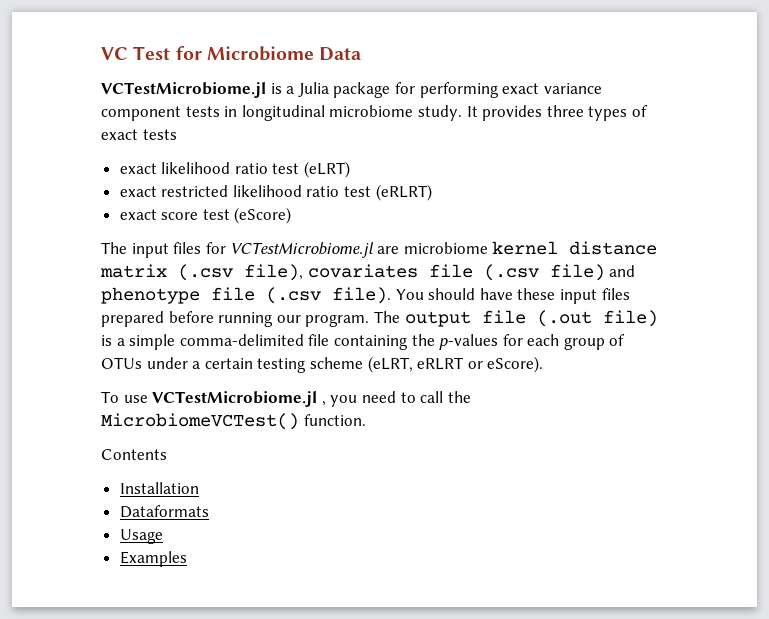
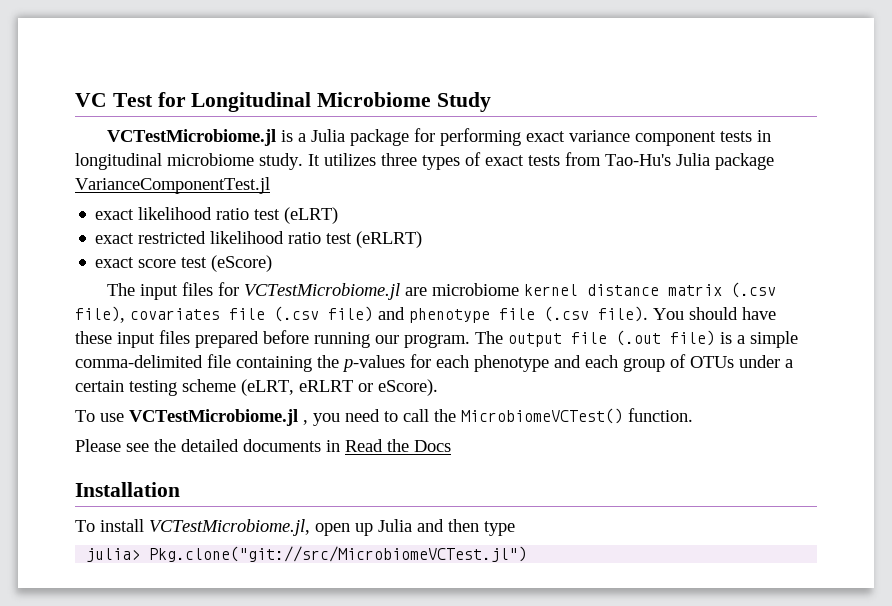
[206,46,362,61] Microbiome Data -> [191,92,492,112] Longitudinal Microbiome Study
[482,105,543,121] provides -> [324,153,376,166] utilizes
(177, 134) none -> [565,152,774,170] [75,177,270,194] from Tao-Hu's Julia package VarianceComponentTest.jl
(560, 340) none -> [474,355,618,372] phenotype and each
[101,449,167,460] [119,482,199,494] [119,505,209,518] [119,529,163,544] [119,551,187,567] Contents // Installation // Dataformats // Usage // Examples -> [75,439,451,452] [75,482,180,497] [75,519,515,536] [86,546,528,562] Please see the detailed documents in Read the Docs // Installation // To install VCTestMicrobiome.jl, open up Julia and then type // julia> Pkg.clone("git://src/MicrobiomeVCTest.jl")

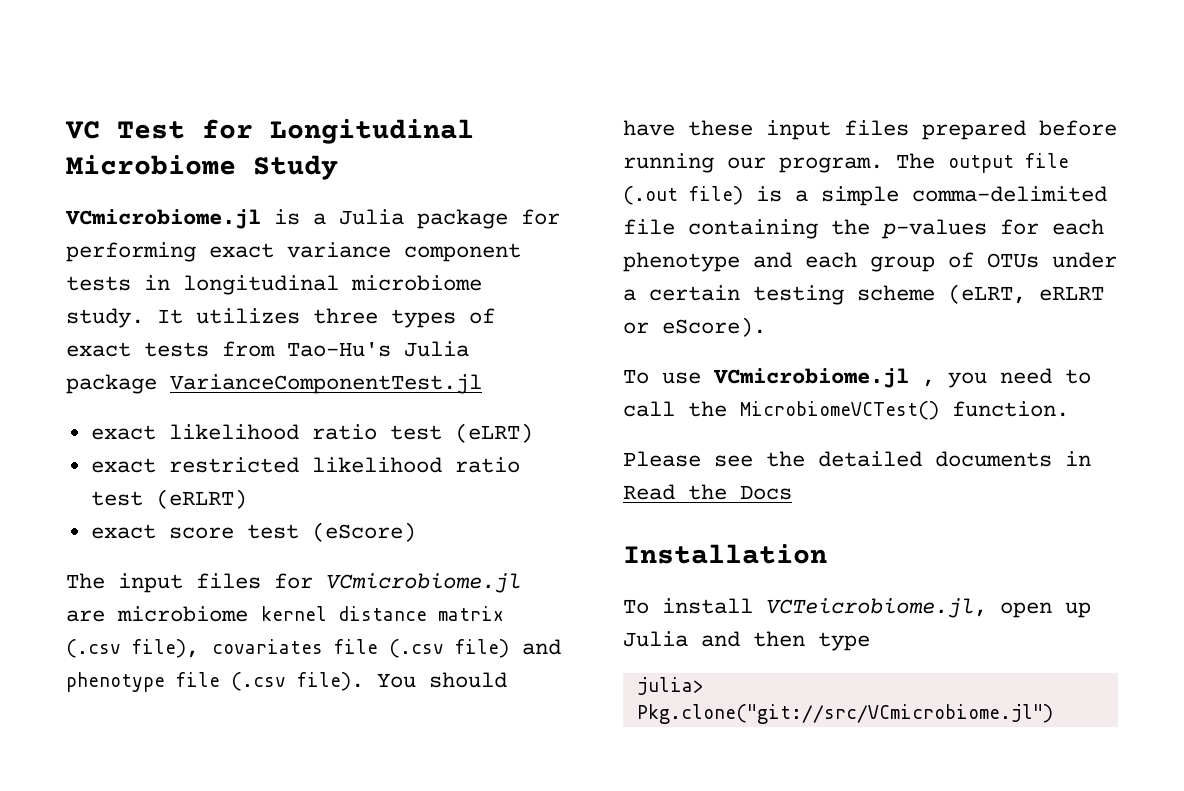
[107,129,277,146] VCTestMicrobiome.jl -> [65,209,261,229] VCmicrobiome.jl
[244,283,401,300] VCTestMicrobiome.jl -> [326,573,521,593] VCmicrobiome.jl
[129,409,298,426] VCTestMicrobiome.jl -> [713,368,909,388] VCmicrobiome.jl
[149,519,310,536] VCTestMicrobiome.jl, -> [766,598,987,618] VCTeicrobiome.jl,
[149,546,528,562] Pkg.clone("git://src/MicrobiomeVCTest.jl") -> [636,704,1053,724] Pkg.clone("git://src/VCmicrobiome.jl")

